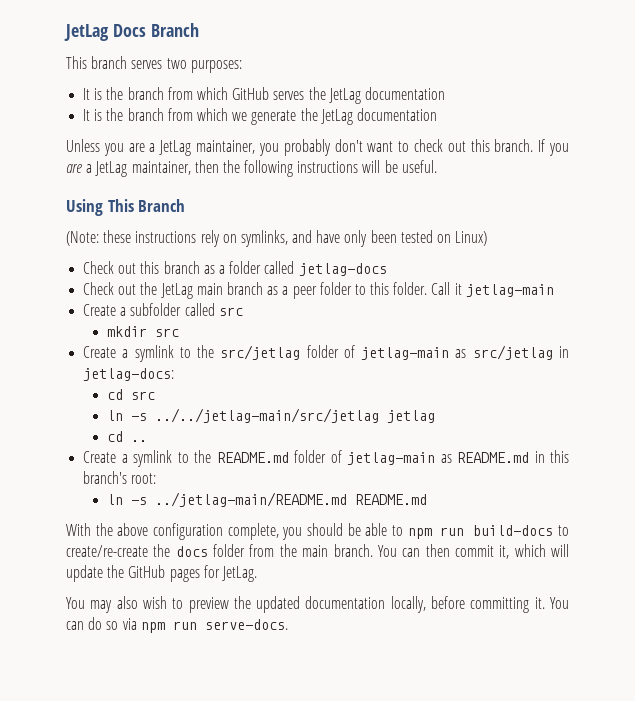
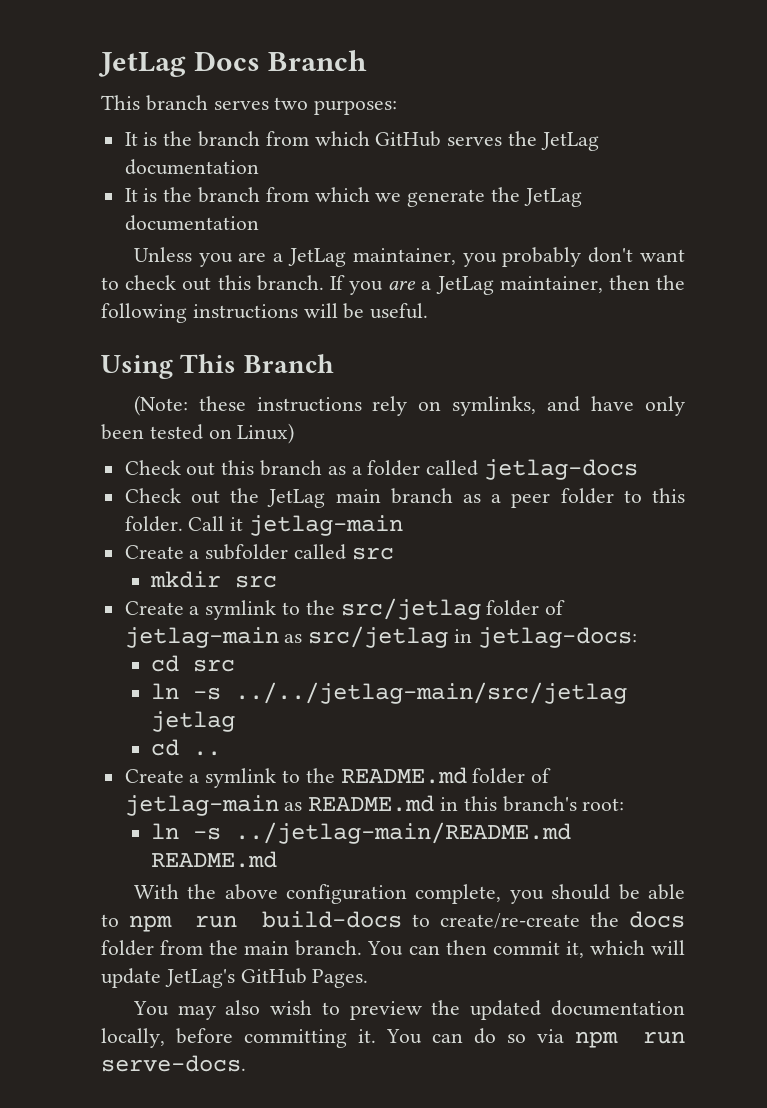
[107,565,257,582] the GitHub pages for JetLag. -> [164,968,369,988] JetLag's GitHub Pages.

